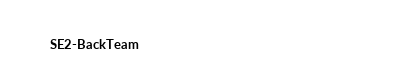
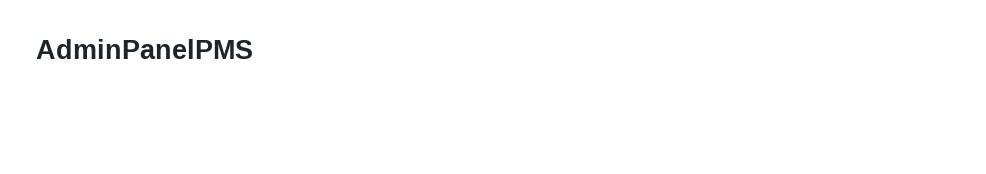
[50,39,139,49] SE2-BackTeam -> [36,39,253,59] AdminPanelPMS

